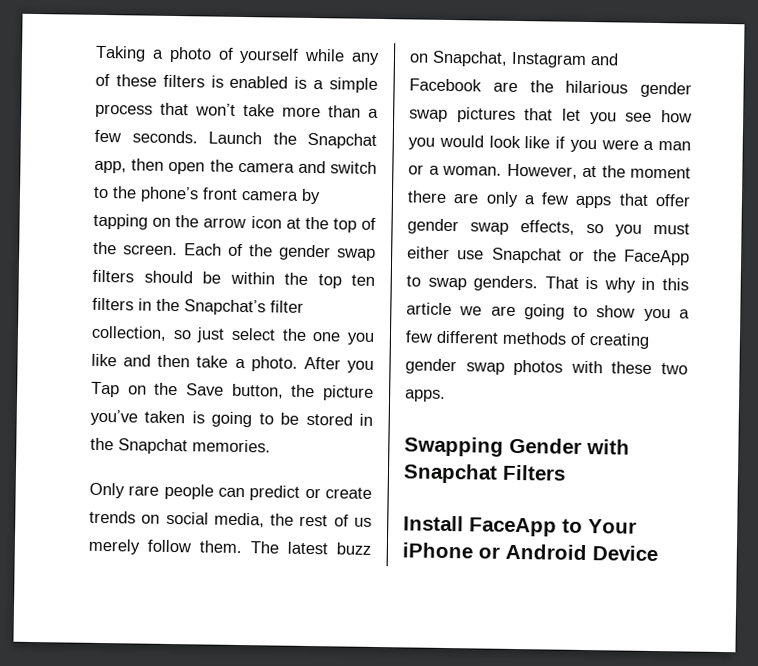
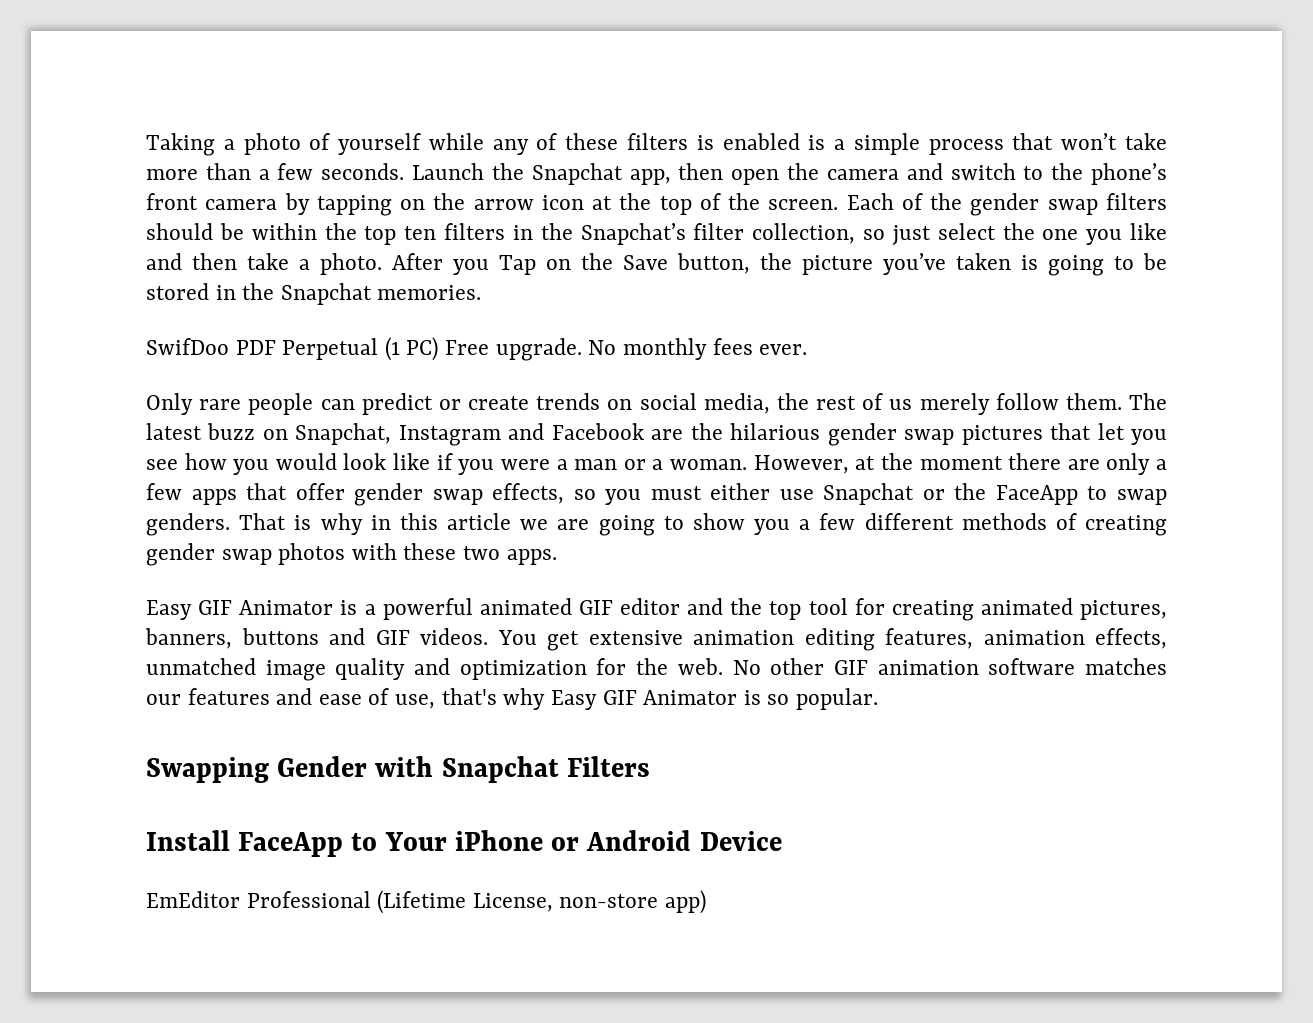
(271, 446) none -> [146,337,808,361] // SwifDoo PDF Perpetual (1 PC) Free upgrade. No monthly fees ever.
(446, 395) none -> [146,598,1167,621] [145,628,1167,651] [146,658,1168,681] [146,688,878,710] // Easy GIF Animator is a powerful animated GIF editor and the top tool for creating animated pictures, banners, buttons and GIF videos. You get extensive animation editing features, animation effects, unmatched image quality and optimization for the web. No other GIF animation software matches our features and ease of use, that's why Easy GIF Animator is so popular.
(658, 553) none -> [146,890,707,914] // EmEditor Professional (Lifetime License, non-store app)

